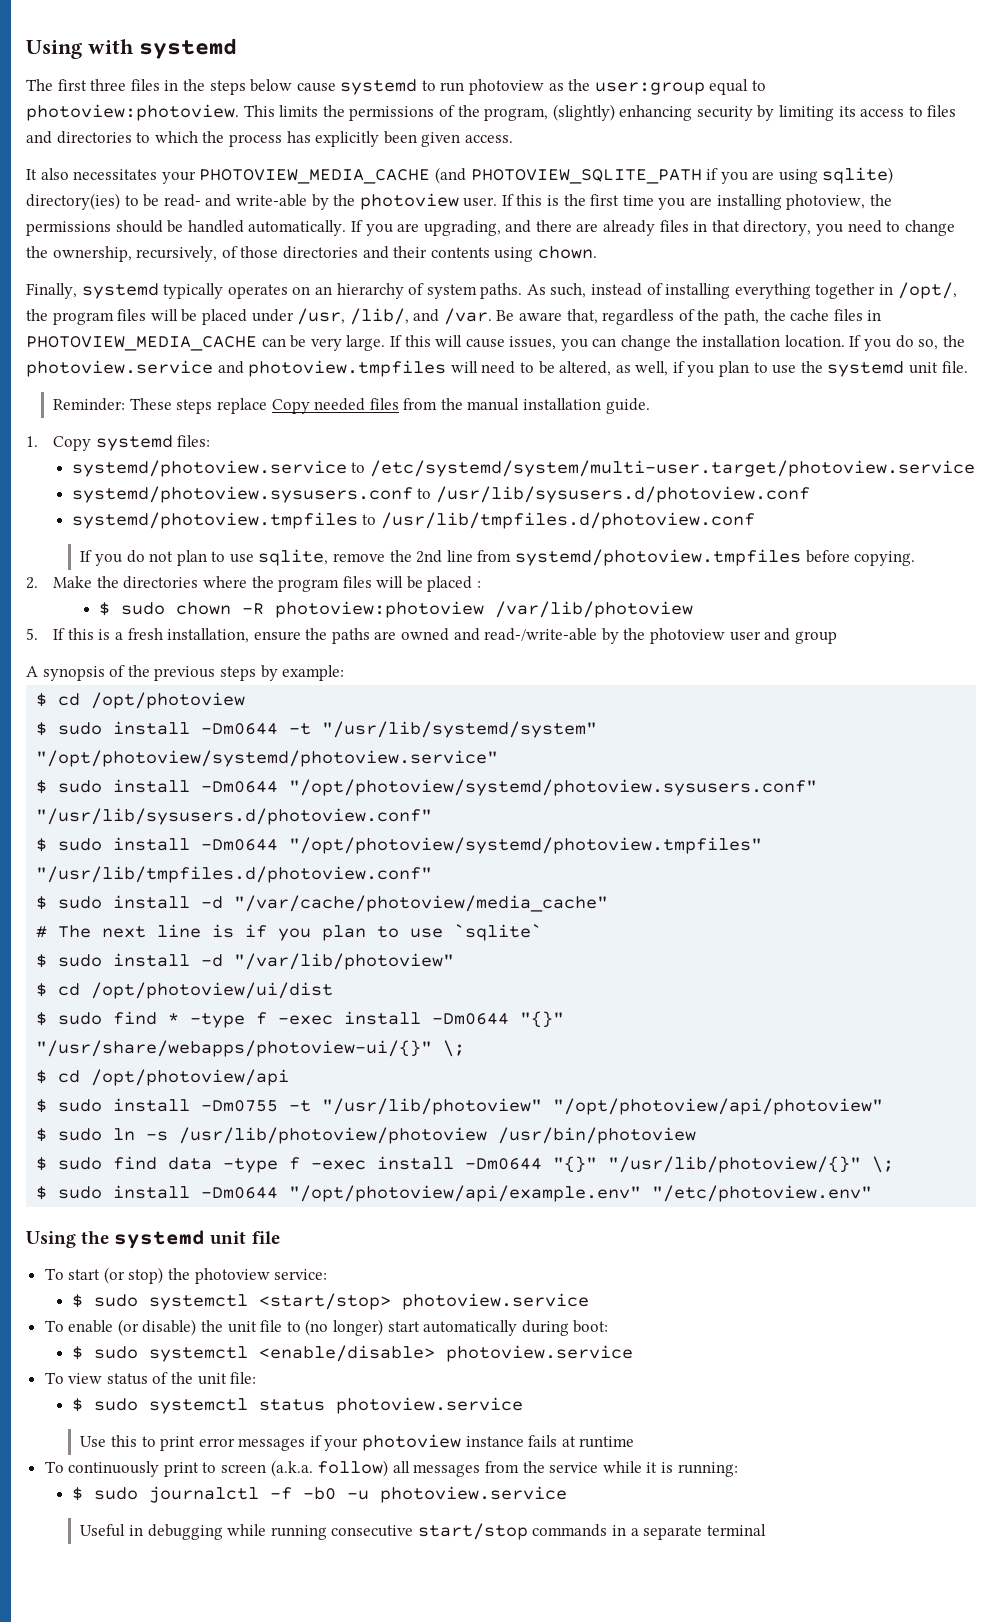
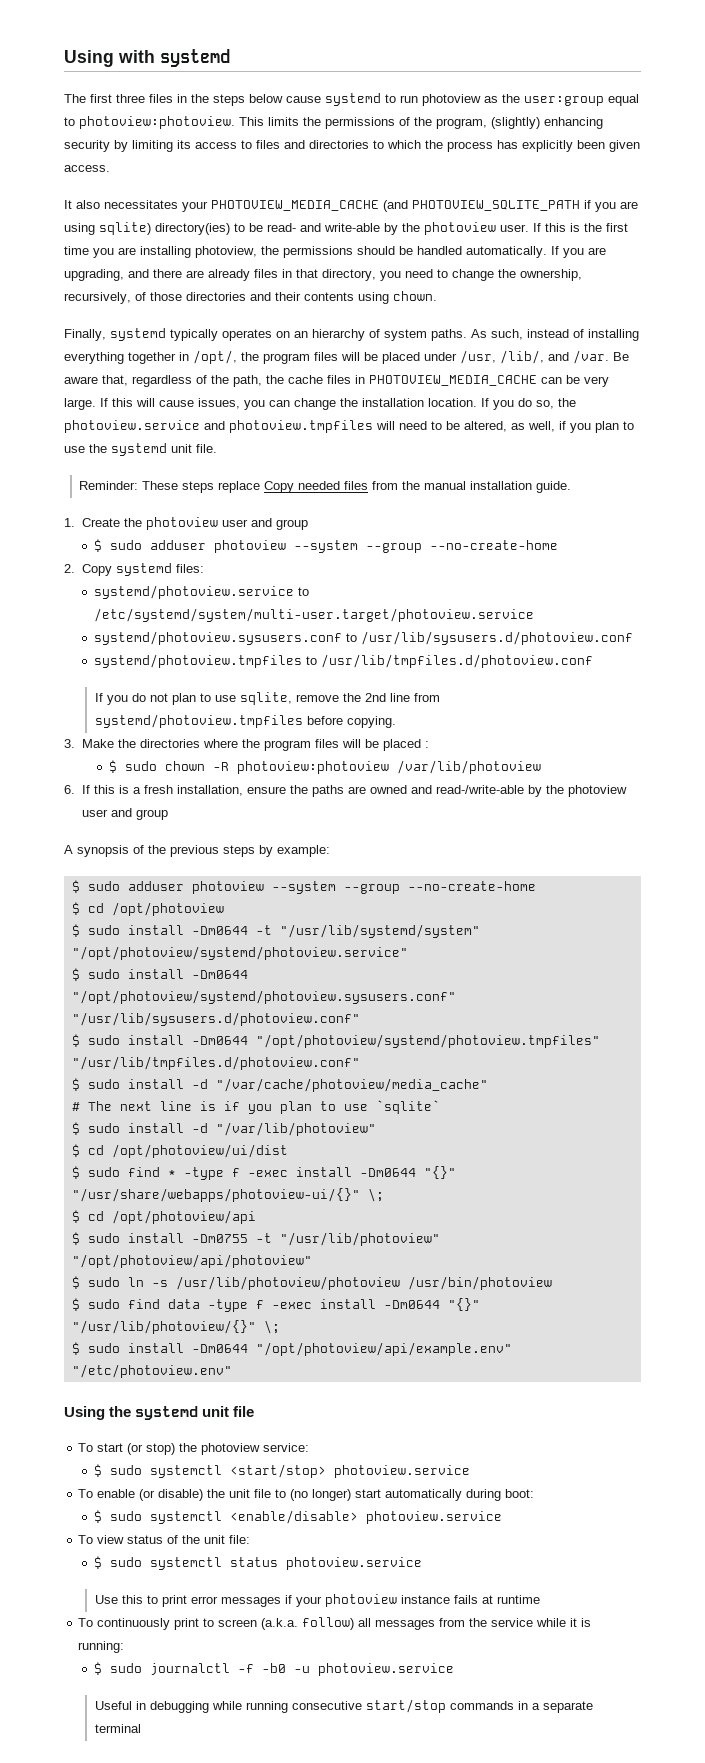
(38, 441) none -> [81,517,308,530] [93,539,558,553] [64,564,75,573] Create the photoview user and group // $ sudo adduser photoview --system --group --no-create-home // 2.
[26,577,38,589] 2. -> [64,739,75,748] 3.
[26,628,38,640] 5. -> [64,785,75,794] 6.
(345, 673) none -> [71,880,536,894] // $ sudo adduser photoview --system --group --no-create-home

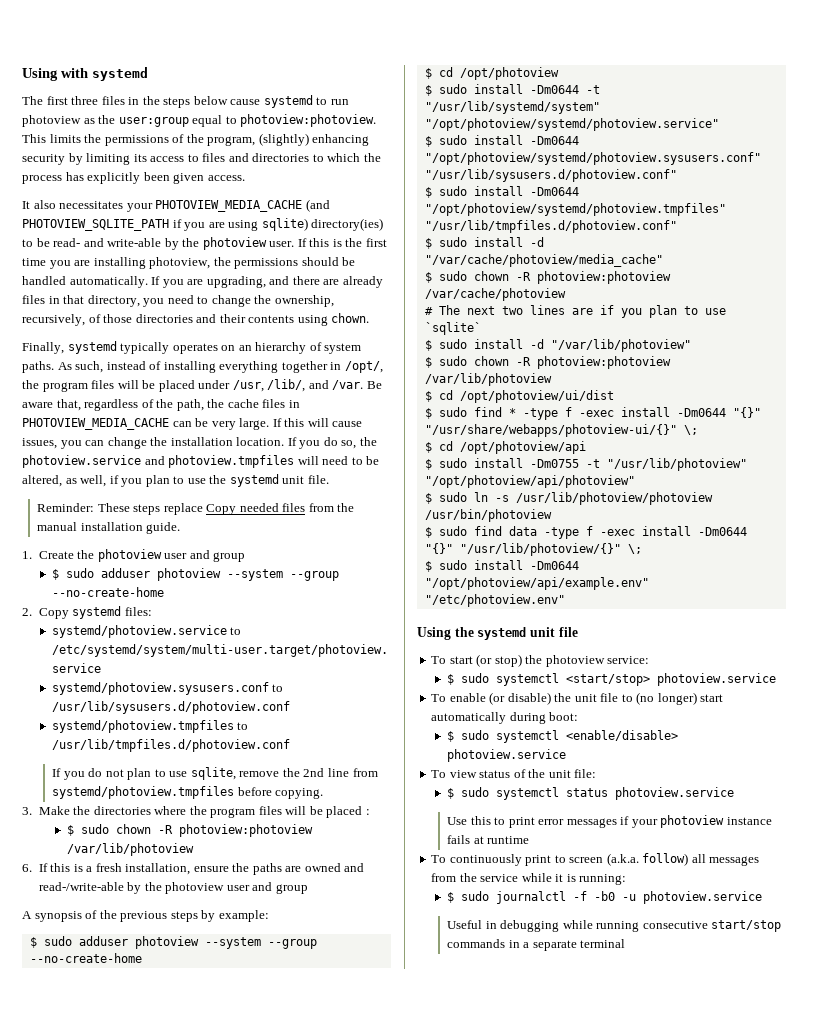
(488, 1085) none -> [424,271,671,284] [424,288,566,301] // $ sudo chown -R photoview:photoview /var/cache/photoview
[159,1101,216,1111] line is -> [501,305,593,315] two lines are
(376, 1129) none -> [424,356,671,369] [424,373,552,386] // $ sudo chown -R photoview:photoview /var/lib/photoview

